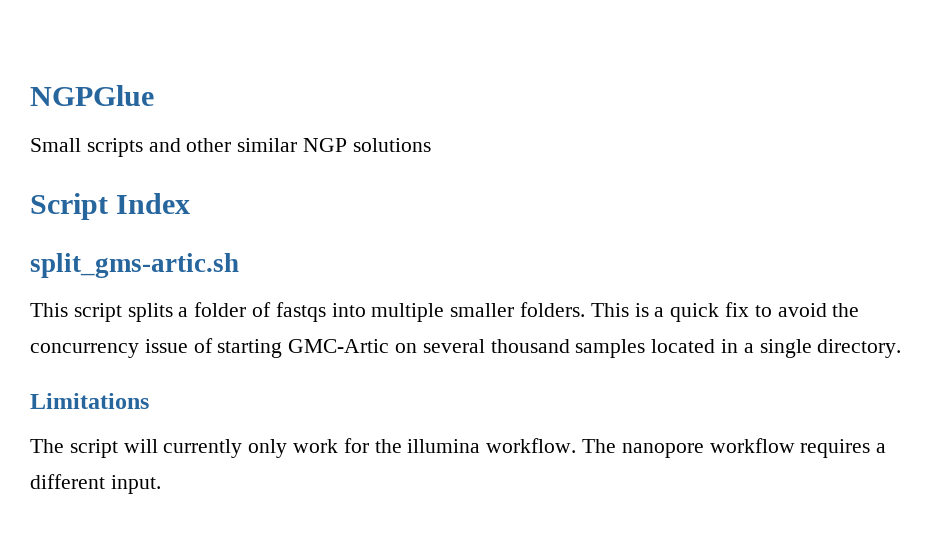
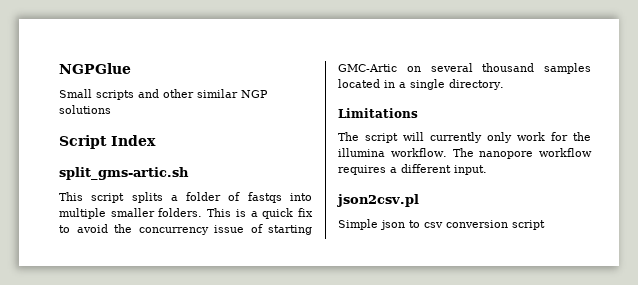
(161, 484) none -> [337,194,419,207] [338,219,545,230] // json2csv.pl // Simple json to csv conversion script

